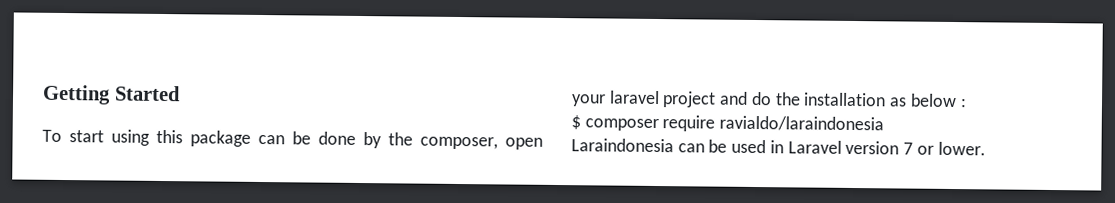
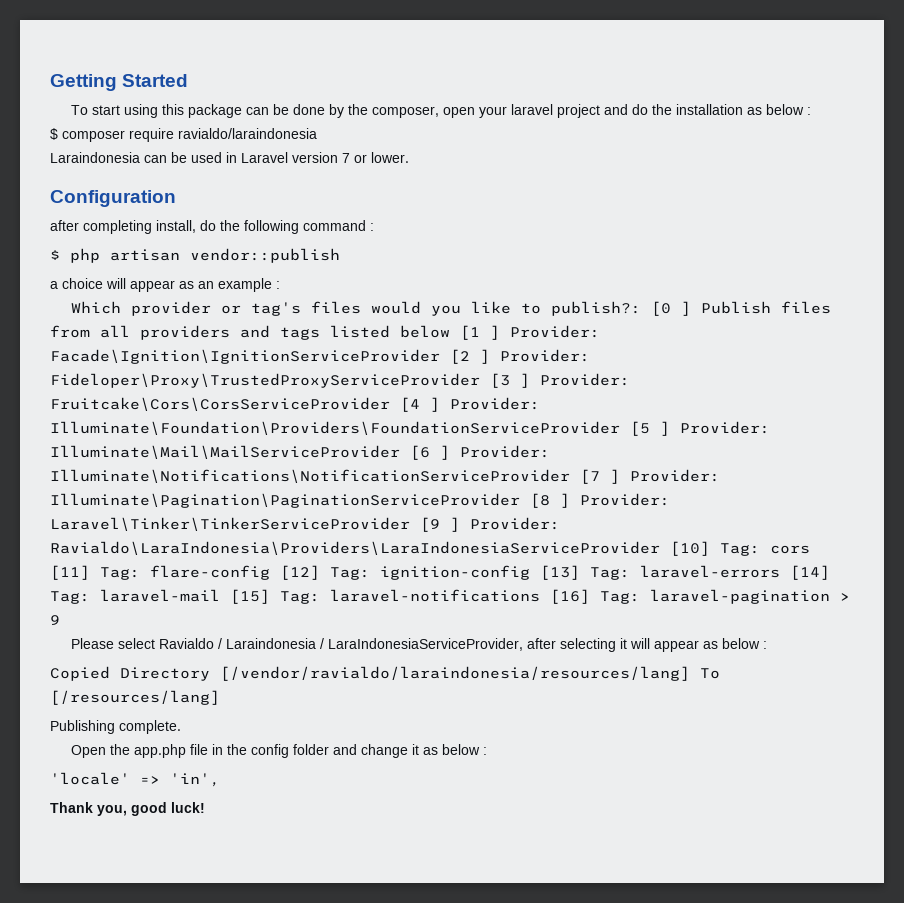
(986, 148) none -> [50,190,176,207] [50,220,374,234] [50,248,340,263] [50,278,280,292] [71,301,832,316] [50,325,600,340] [50,349,590,364] [50,373,630,388] [50,397,540,412] [50,421,770,436] [50,445,550,460] [50,469,720,484] [50,493,670,508] [50,517,560,532] [50,541,810,556] [50,565,830,580] [50,589,850,604] [50,615,60,625] [71,638,768,652] [50,666,720,681] [50,690,220,705] [50,720,181,734] [71,744,488,758] [50,772,220,787] [50,802,205,816] // Configuration // after completing install, do the following command : // $ php artisan vendor::publish // a choice will appear as an example : // Which provider or tag's files would you like to publish?: [0 ] Publish files from all providers and tags listed below [1 ] Provider: Facade\Ignition\IgnitionServiceProvider [2 ] Provider: Fideloper\Proxy\TrustedProxyServiceProvider [3 ] Provider: Fruitcake\Cors\CorsServiceProvider [4 ] Provider: Illuminate\Foundation\Providers\FoundationServiceProvider [5 ] Provider: Illuminate\Mail\MailServiceProvider [6 ] Provider: Illuminate\Notifications\NotificationServiceProvider [7 ] Provider: Illuminate\Pagination\PaginationServiceProvider [8 ] Provider: Laravel\Tinker\TinkerServiceProvider [9 ] Provider: Ravialdo\LaraIndonesia\Providers\LaraIndonesiaServiceProvider [10] Tag: cors [11] Tag: flare-config [12] Tag: ignition-config [13] Tag: laravel-errors [14] Tag: laravel-mail [15] Tag: laravel-notifications [16] Tag: laravel-pagination > 9 // Please select Ravialdo / Laraindonesia / LaraIndonesiaServiceProvider, after selecting it will appear as below : // Copied Directory [/vendor/ravialdo/laraindonesia/resources/lang] To [/resources/lang] // Publishing complete. // Open the app.php file in the config folder and change it as below : // 'locale' => 'in', // Thank you, good luck!

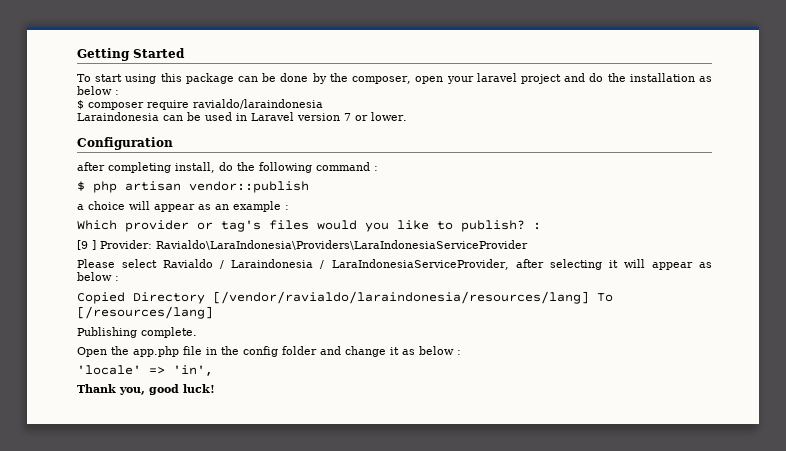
[551,301,832,316] [50,325,600,340] [50,349,590,364] [50,373,630,388] [50,397,540,412] [50,421,770,436] [50,445,550,460] [50,469,720,484] [50,493,670,508] [50,517,560,532] [50,541,810,556] [50,565,830,580] [50,589,850,604] [50,615,60,625] publish?: [0 ] Publish files from all providers and tags listed below [1 ] Provider: Facade\Ignition\IgnitionServiceProvider [2 ] Provider: Fideloper\Proxy\TrustedProxyServiceProvider [3 ] Provider: Fruitcake\Cors\CorsServiceProvider [4 ] Provider: Illuminate\Foundation\Providers\FoundationServiceProvider [5 ] Provider: Illuminate\Mail\MailServiceProvider [6 ] Provider: Illuminate\Notifications\NotificationServiceProvider [7 ] Provider: Illuminate\Pagination\PaginationServiceProvider [8 ] Provider: Laravel\Tinker\TinkerServiceProvider [9 ] Provider: Ravialdo\LaraIndonesia\Providers\LaraIndonesiaServiceProvider [10] Tag: cors [11] Tag: flare-config [12] Tag: ignition-config [13] Tag: laravel-errors [14] Tag: laravel-mail [15] Tag: laravel-notifications [16] Tag: laravel-pagination > 9 -> [461,220,541,232] [77,240,528,250] publish? : // [9 ] Provider: Ravialdo\LaraIndonesia\Providers\LaraIndonesiaServiceProvider

